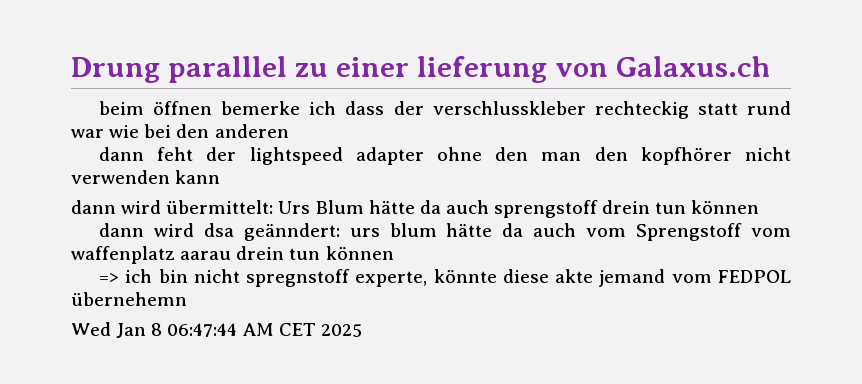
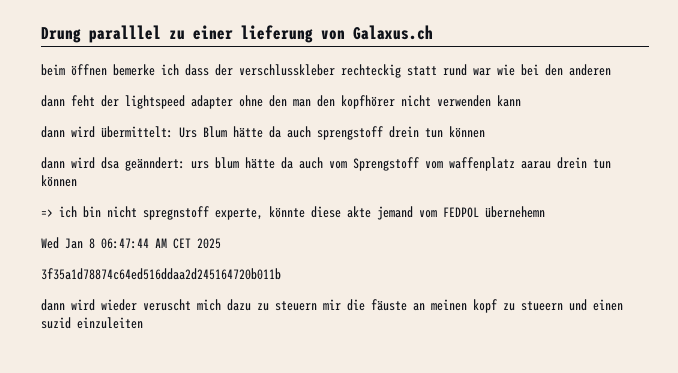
(362, 330) none -> [41,268,281,280] [41,299,623,313] [41,317,143,329] // 3f35a1d78874c64ed516ddaa2d245164720b011b // dann wird wieder veruscht mich dazu zu steuern mir die fäuste an meinen kopf zu stueern und einen suzid einzuleiten

